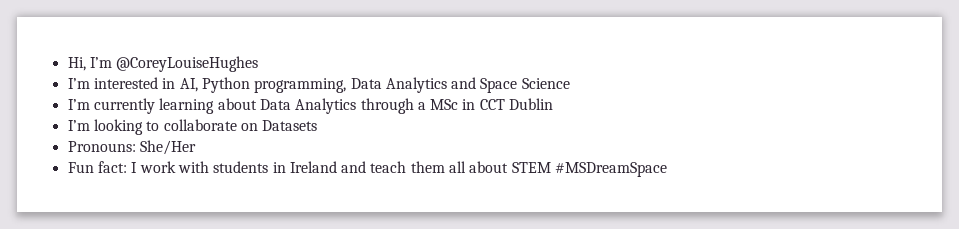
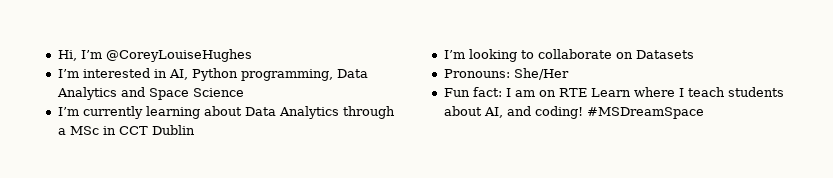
[139,161,551,173] work with students in Ireland and teach them all about STEM -> [514,87,784,97] [443,106,583,119] am on RTE Learn where I teach students about AI, and coding!

